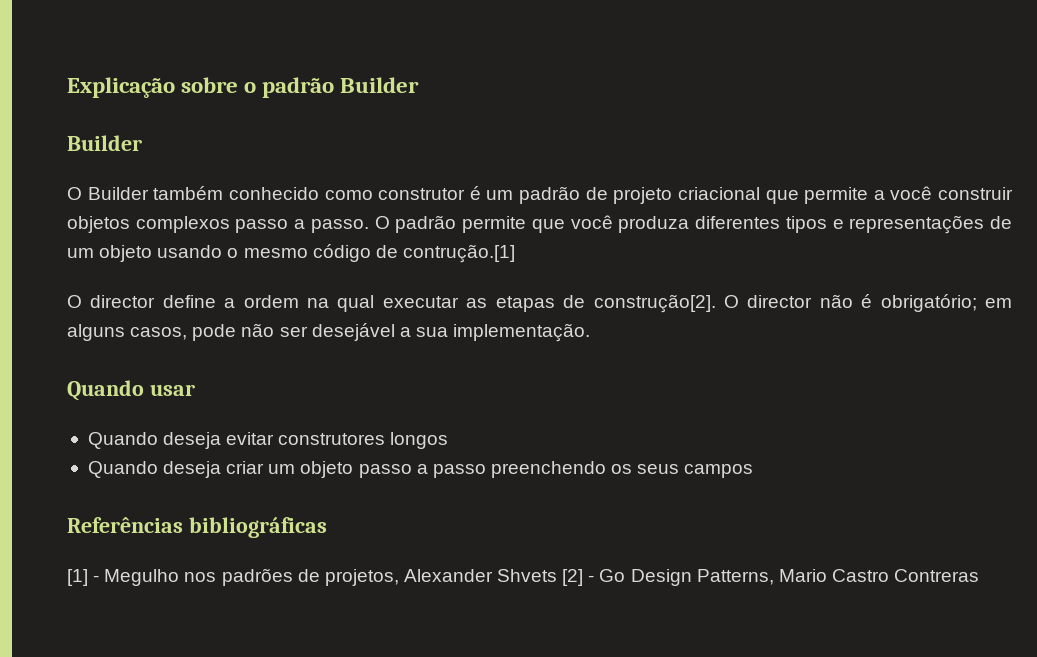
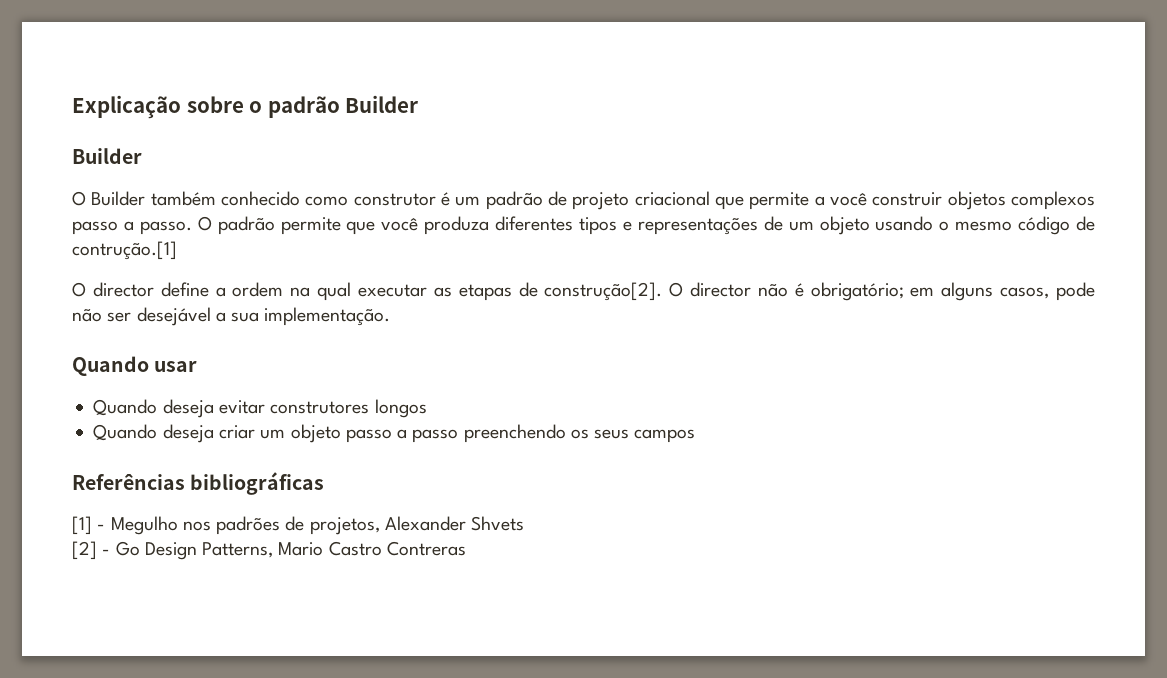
(558, 575) none -> (525, 523) //

